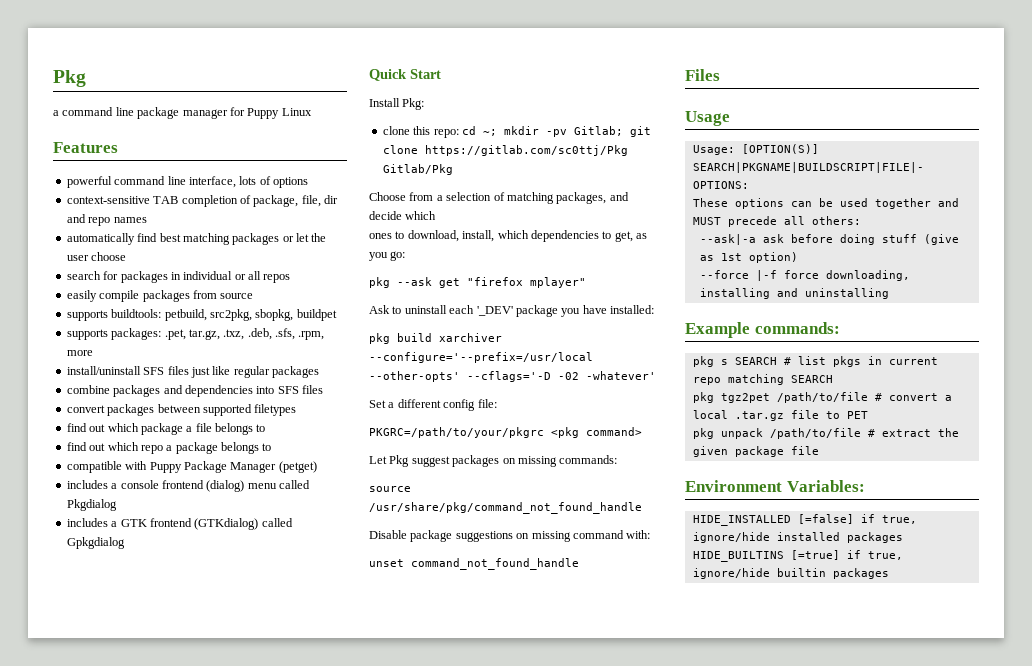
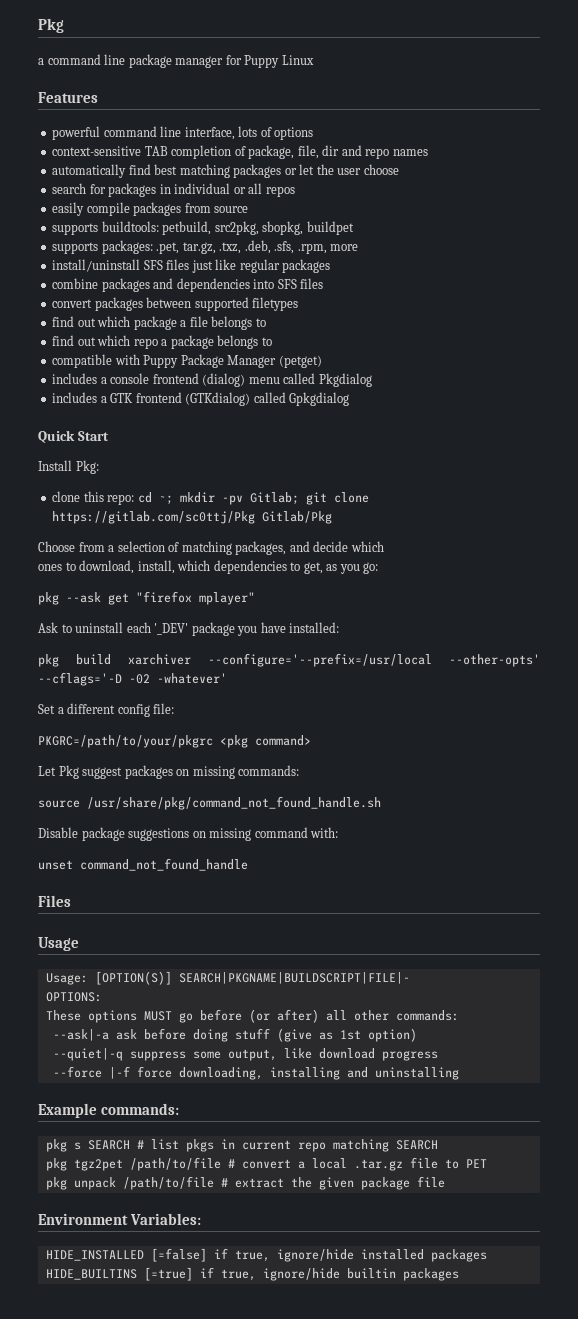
[369,502,642,514] /usr/share/pkg/command_not_found_handle -> [87,796,381,810] /usr/share/pkg/command_not_found_handle.sh
[790,198,959,209] [692,216,861,227] can be used together and MUST precede all others: -> [143,1009,459,1023] MUST go before (or after) all other commands:
(798, 257) none -> [52,1048,438,1061] // --quiet|-q suppress some output, like download progress

